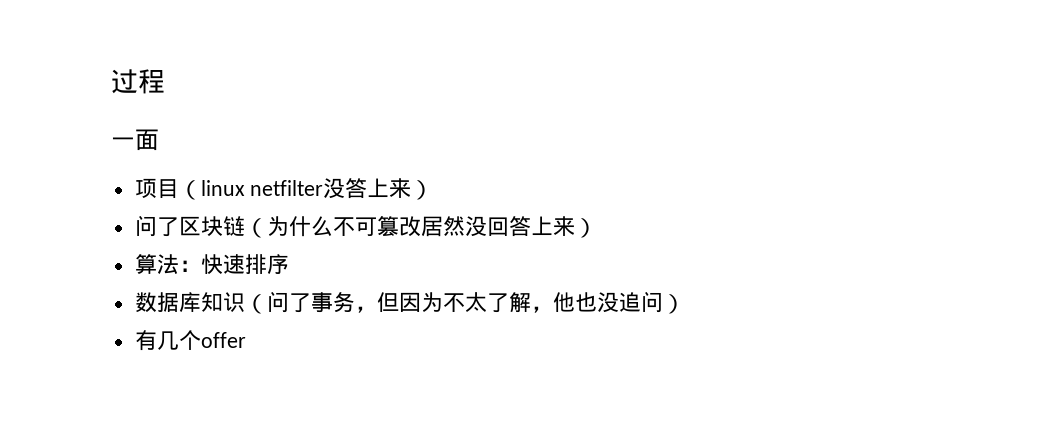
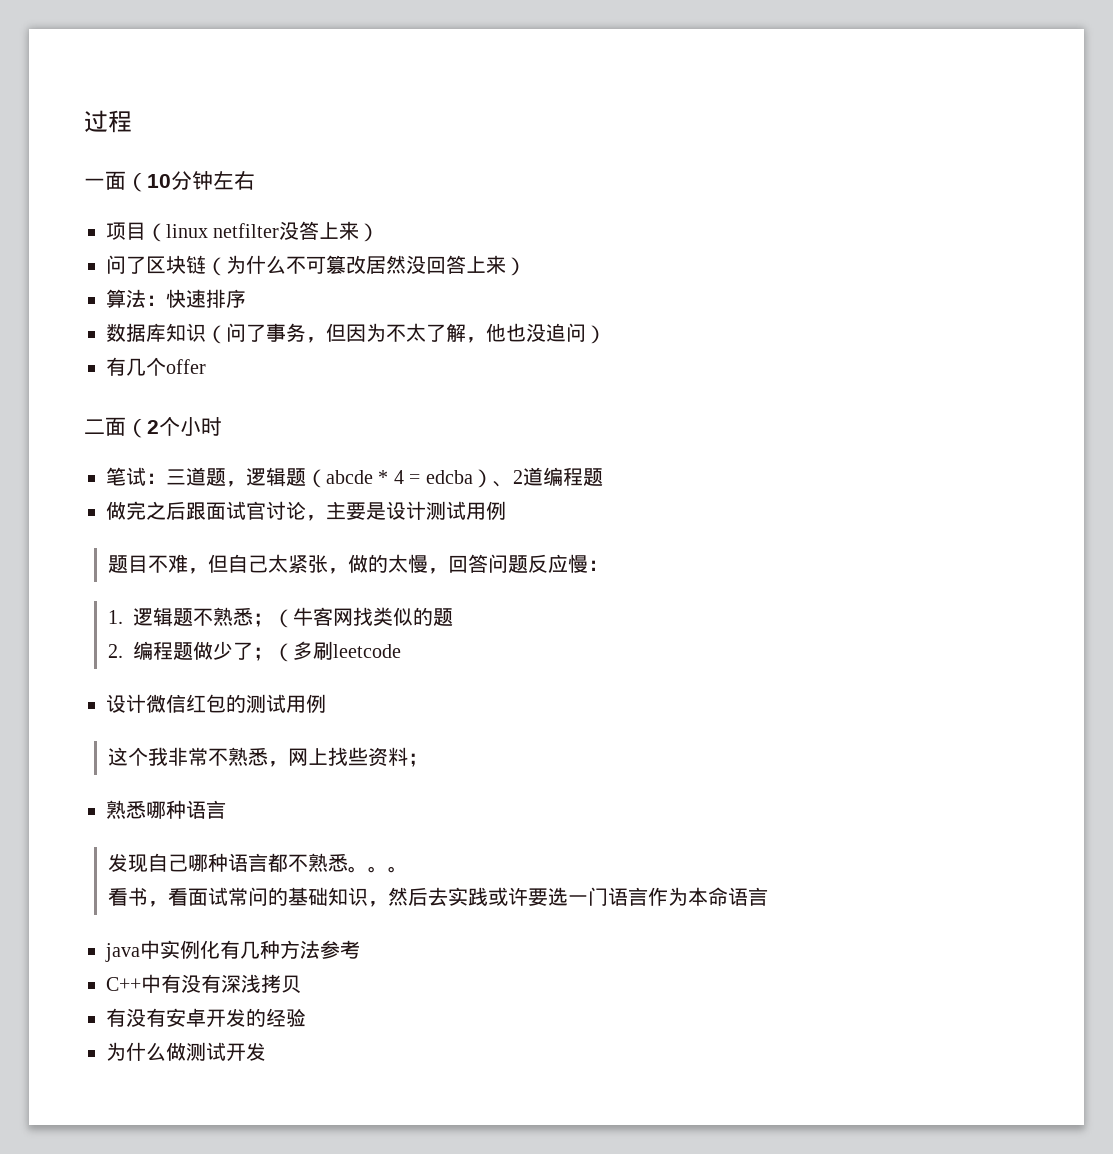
(159, 140) none -> [126,171,255,192] （10分钟左右
(246, 340) none -> [84,417,222,438] [106,467,603,488] [106,501,506,521] [108,554,609,574] [108,607,454,628] [108,641,402,662] [106,694,326,713] [108,747,429,767] [106,800,226,819] [108,853,409,873] [108,887,769,907] [105,940,360,962] [106,974,301,994] [106,1008,306,1027] [106,1042,266,1061] // 二面（2个小时 // 笔试：三道题，逻辑题（abcde * 4 = edcba）、2道编程题 // 做完之后跟面试官讨论，主要是设计测试用例 // 题目不难，但自己太紧张，做的太慢，回答问题反应慢： // 1.逻辑题不熟悉；（牛客网找类似的题 // 2.编程题做少了；（多刷leetcode // 设计微信红包的测试用例 // 这个我非常不熟悉，网上找些资料； // 熟悉哪种语言 // 发现自己哪种语言都不熟悉。。。 // 看书，看面试常问的基础知识，然后去实践或许要选一门语言作为本命语言 // java中实例化有几种方法参考 // C++中有没有深浅拷贝 // 有没有安卓开发的经验 // 为什么做测试开发

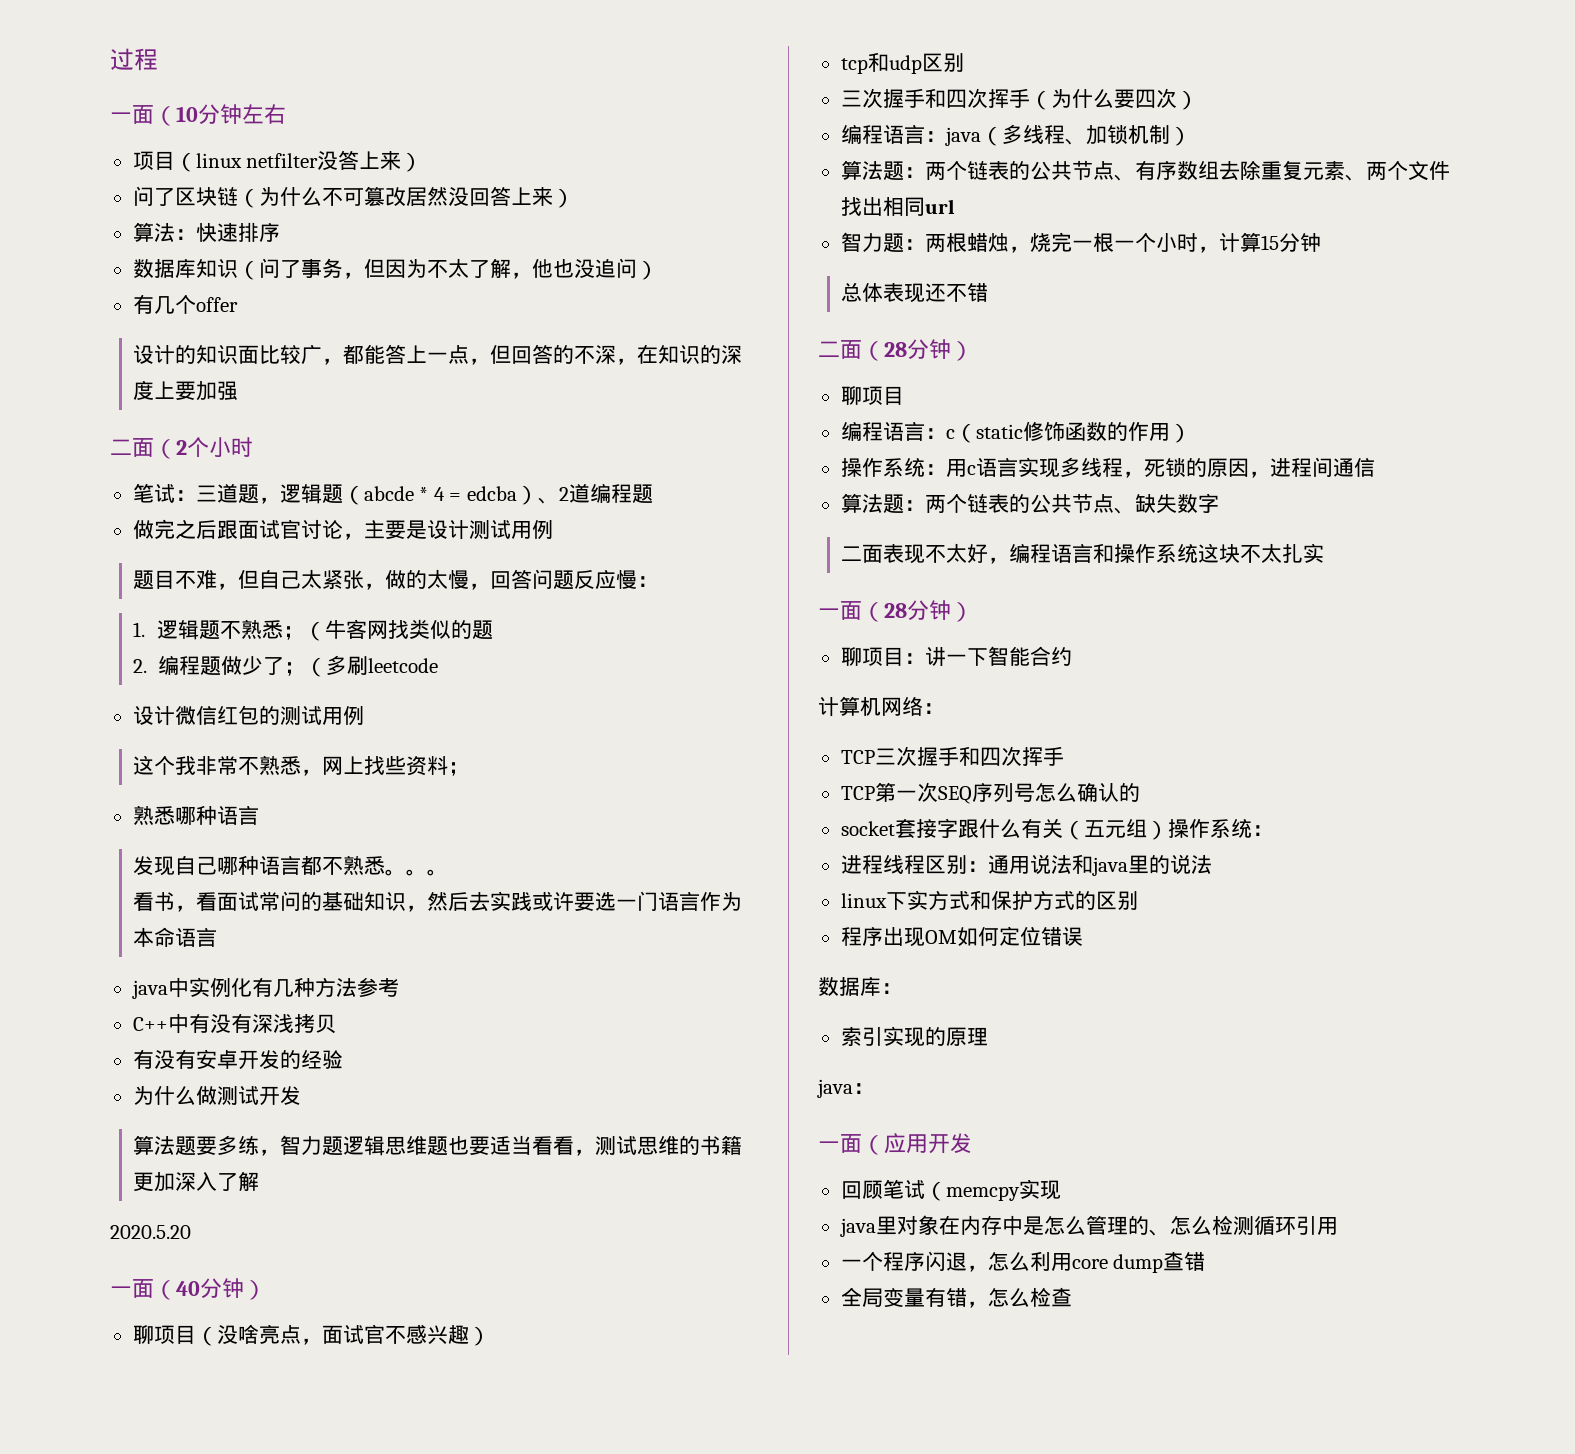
(206, 366) none -> [133,344,743,365] [133,380,239,401] // 设计的知识面比较广，都能答上一点，但回答的不深，在知识的深度上要加强
(266, 1051) none -> [133,1135,743,1156] [133,1171,260,1192] [110,1225,191,1239] [110,1278,266,1300] [132,1324,490,1346] [840,52,964,74] [840,88,1198,110] [840,124,1191,146] [840,160,1450,181] [840,197,955,217] [840,232,1321,253] [841,282,989,303] [818,339,973,361] [840,386,904,405] [840,421,1191,443] [840,457,1375,478] [840,493,1219,514] [841,543,1325,564] [818,600,973,622] [840,646,1072,666] [818,696,944,717] [840,746,1064,766] [840,782,1140,804] [840,818,1273,840] [840,854,1212,876] [840,890,1138,910] [840,926,1083,947] [818,976,902,996] [840,1026,988,1047] [817,1079,874,1098] [818,1133,972,1155] [840,1179,1061,1201] [839,1215,1338,1237] [840,1251,1206,1273] [840,1287,1072,1308] // 算法题要多练，智力题逻辑思维题也要适当看看，测试思维的书籍更加深入了解 // 2020.5.20 // 一面（40分钟） // 聊项目（没啥亮点，面试官不感兴趣） // tcp和udp区别 // 三次握手和四次挥手（为什么要四次） // 编程语言：java（多线程、加锁机制） // 算法题：两个链表的公共节点、有序数组去除重复元素、两个文件找出相同url // 智力题：两根蜡烛，烧完一根一个小时，计算15分钟 // 总体表现还不错 // 二面（28分钟） // 聊项目 // 编程语言：c（static修饰函数的作用） // 操作系统：用c语言实现多线程，死锁的原因，进程间通信 // 算法题：两个链表的公共节点、缺失数字 // 二面表现不太好，编程语言和操作系统这块不太扎实 // 一面（28分钟） // 聊项目：讲一下智能合约 // 计算机网络： // TCP三次握手和四次挥手 // TCP第一次SEQ序列号怎么确认的 // socket套接字跟什么有关（五元组）操作系统： // 进程线程区别：通用说法和java里的说法 // linux下实方式和保护方式的区别 // 程序出现OM如何定位错误 // 数据库： // 索引实现的原理 // java： // 一面（应用开发 // 回顾笔试（memcpy实现 // java里对象在内存中是怎么管理的、怎么检测循环引用 // 一个程序闪退，怎么利用core dump查错 // 全局变量有错，怎么检查

